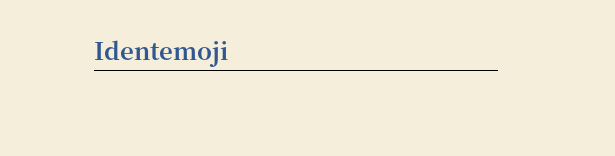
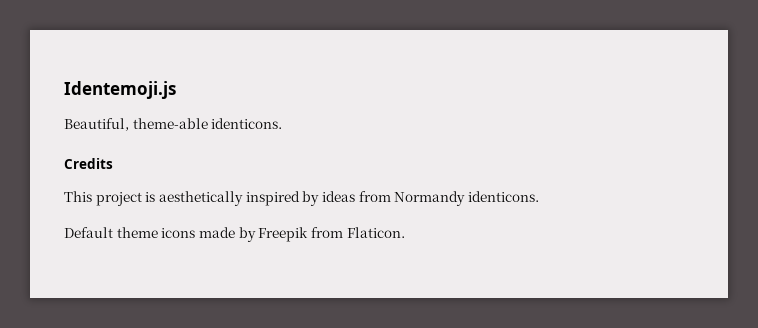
[94,40,228,67] Identemoji -> [64,81,176,99] [64,118,283,131] [64,158,113,169] [64,191,539,206] [64,227,405,242] Identemoji.js // Beautiful, theme-able identicons. // Credits // This project is aesthetically inspired by ideas from Normandy identicons. // Default theme icons made by Freepik from Flaticon.

